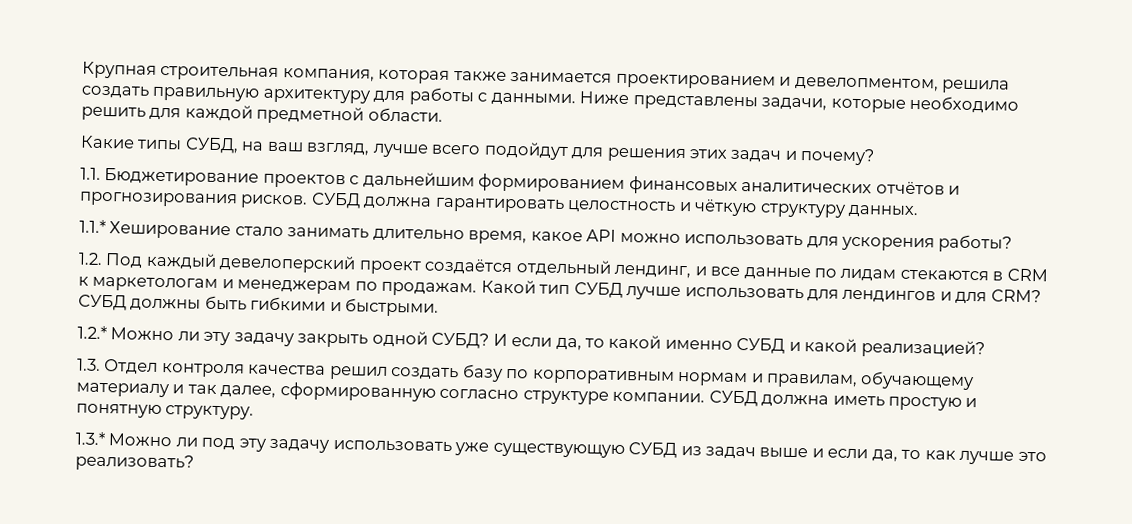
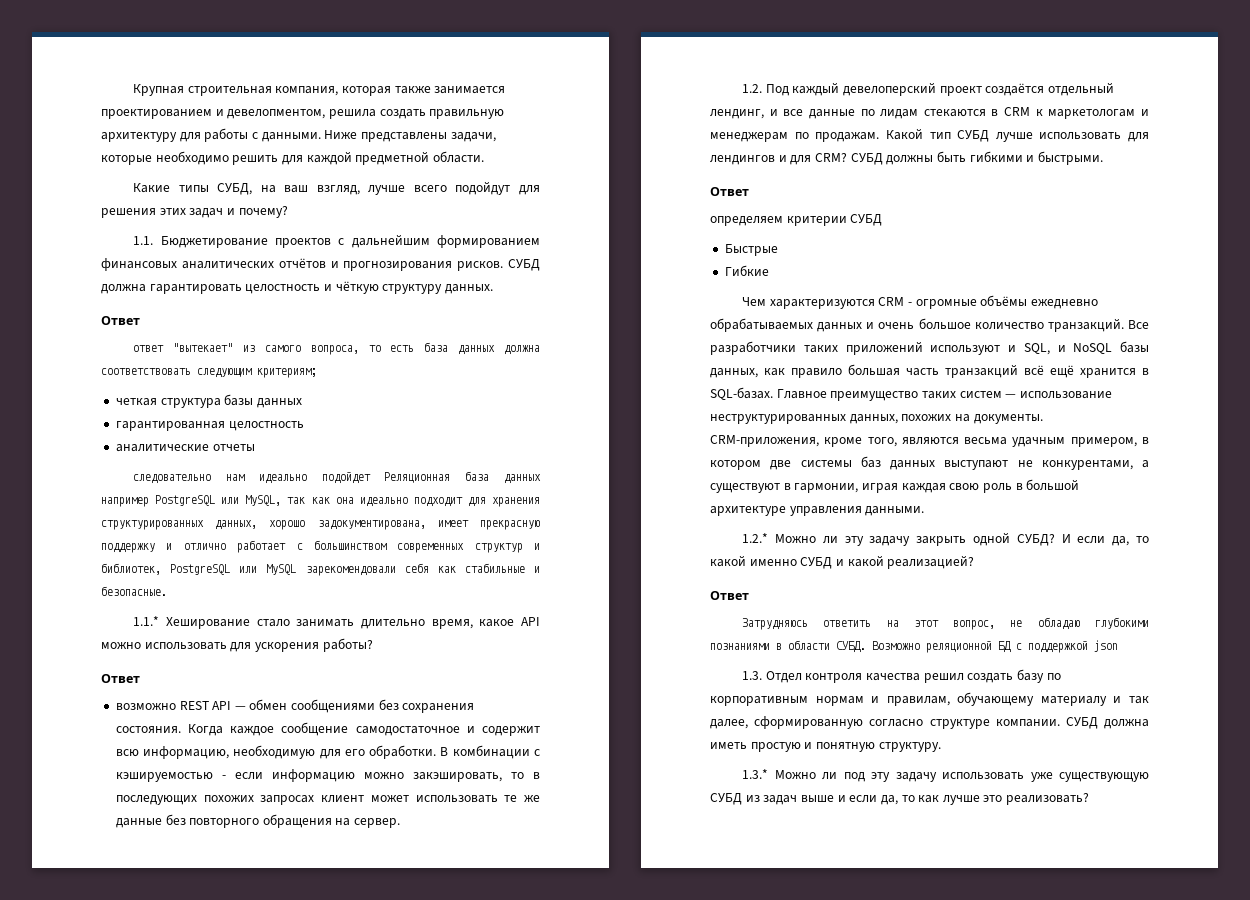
(920, 211) none -> [101,316,140,325] [133,342,540,355] [101,368,317,378] [115,394,302,408] [115,421,304,431] [115,444,255,452] [133,471,541,484] [101,495,540,507] [101,520,540,530] [101,540,540,553] [101,563,540,576] [101,586,167,596] // Ответ // ответ "вытекает" из самого вопроса, то есть база данных должна соответствовать следующим критериям; // четкая структура базы данных // гарантированная целостность // аналитические отчеты // следовательно нам идеально подойдет Реляционная база данных например PostgreSQL или MySQL, так как она идеально подходит для хранения структурированных данных, хорошо задокументирована, имеет прекрасную поддержку и отлично работает с большинством современных структур и библиотек, PostgreSQL или MySQL зарекомендовали себя как стабильные и безопасные.
(1013, 243) none -> [101,674,140,683] [115,699,475,713] [115,722,540,736] [115,745,541,759] [115,769,540,782] [115,795,540,805] [115,814,401,828] // Ответ // возможно REST API — обмен сообщениями без сохранения состояния. Когда каждое сообщение самодостаточное и содержит всю информацию, необходимую для его обработки. В комбинации с кэшируемостью - если информацию можно закэшировать, то в последующих похожих запросах клиент может использовать те же данные без повторного обращения на сервер.
(440, 307) none -> [710,187,749,196] [710,214,883,226] [724,244,778,256] [724,265,769,276] [742,295,1099,309] [710,318,1149,332] [710,341,1149,355] [710,364,1149,378] [710,387,1112,401] [710,414,1043,424] [710,435,1149,447] [710,456,1149,470] [710,479,1080,493] [710,506,925,516] // Ответ // определяем критерии СУБД // Быстрые // Гибкие // Чем характеризуются CRM - огромные объёмы ежедневно обрабатываемых данных и очень большое количество транзакций. Все разработчики таких приложений используют и SQL, и NoSQL базы данных, как правило большая часть транзакций всё ещё хранится в SQL-базах. Главное преимущество таких систем — использование неструктурированных данных, похожих на документы. CRM-приложения, кроме того, являются весьма удачным примером, в котором две системы баз данных выступают не конкурентами, а существуют в гармонии, играя каждая свою роль в большой архитектуре управления данными.
(985, 349) none -> [710,591,749,600] [742,617,1149,630] [710,640,1118,653] // Ответ // Затрудняюсь ответить на этот вопрос, не обладаю глубокими познаниями в области СУБД. Возможно реляционной БД с поддержкой json

